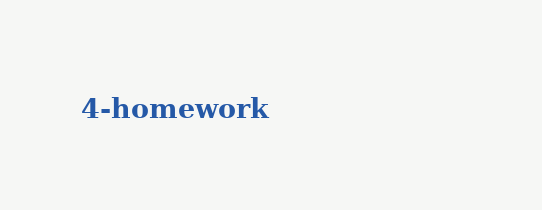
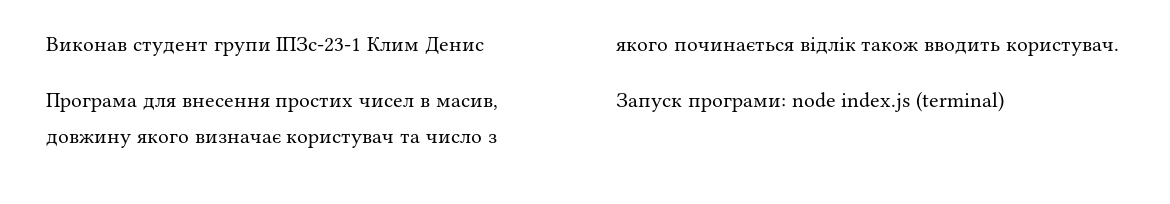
[81,97,270,118] 4-homework -> [46,36,485,56] [46,93,498,112] [46,133,497,148] [616,37,1120,56] [616,91,1005,112] Виконав студент групи ІПЗс-23-1 Клим Денис // Програма для внесення простих чисел в масив, довжину якого визначає користувач та число з якого починається відлік також вводить користувач. // Запуск програми: node index.js (terminal)

